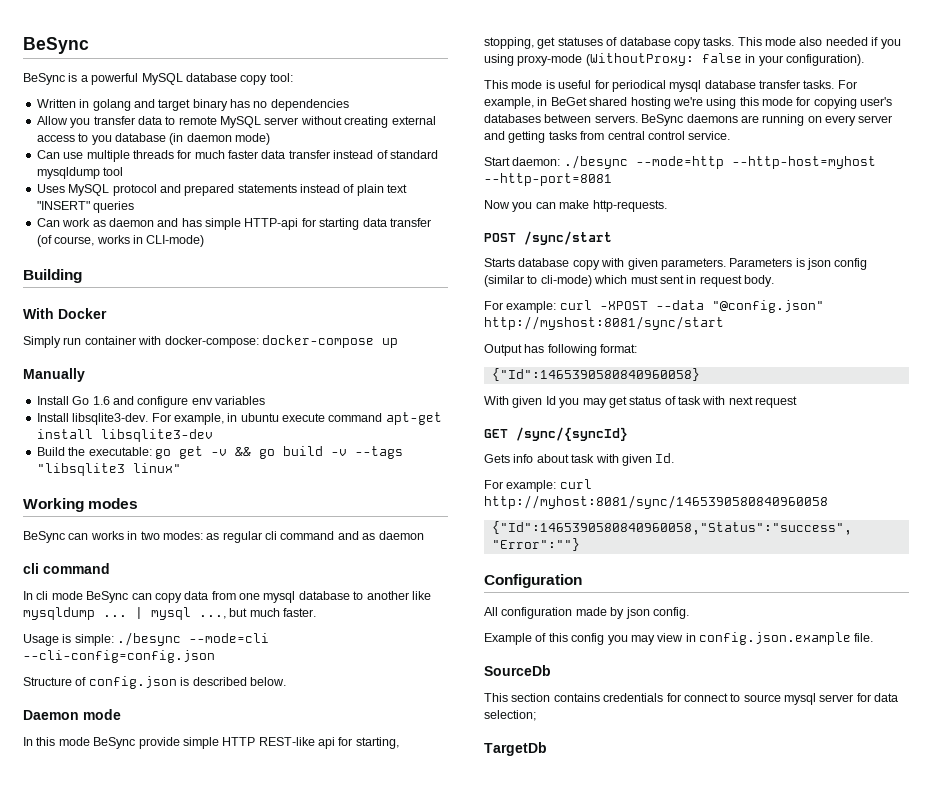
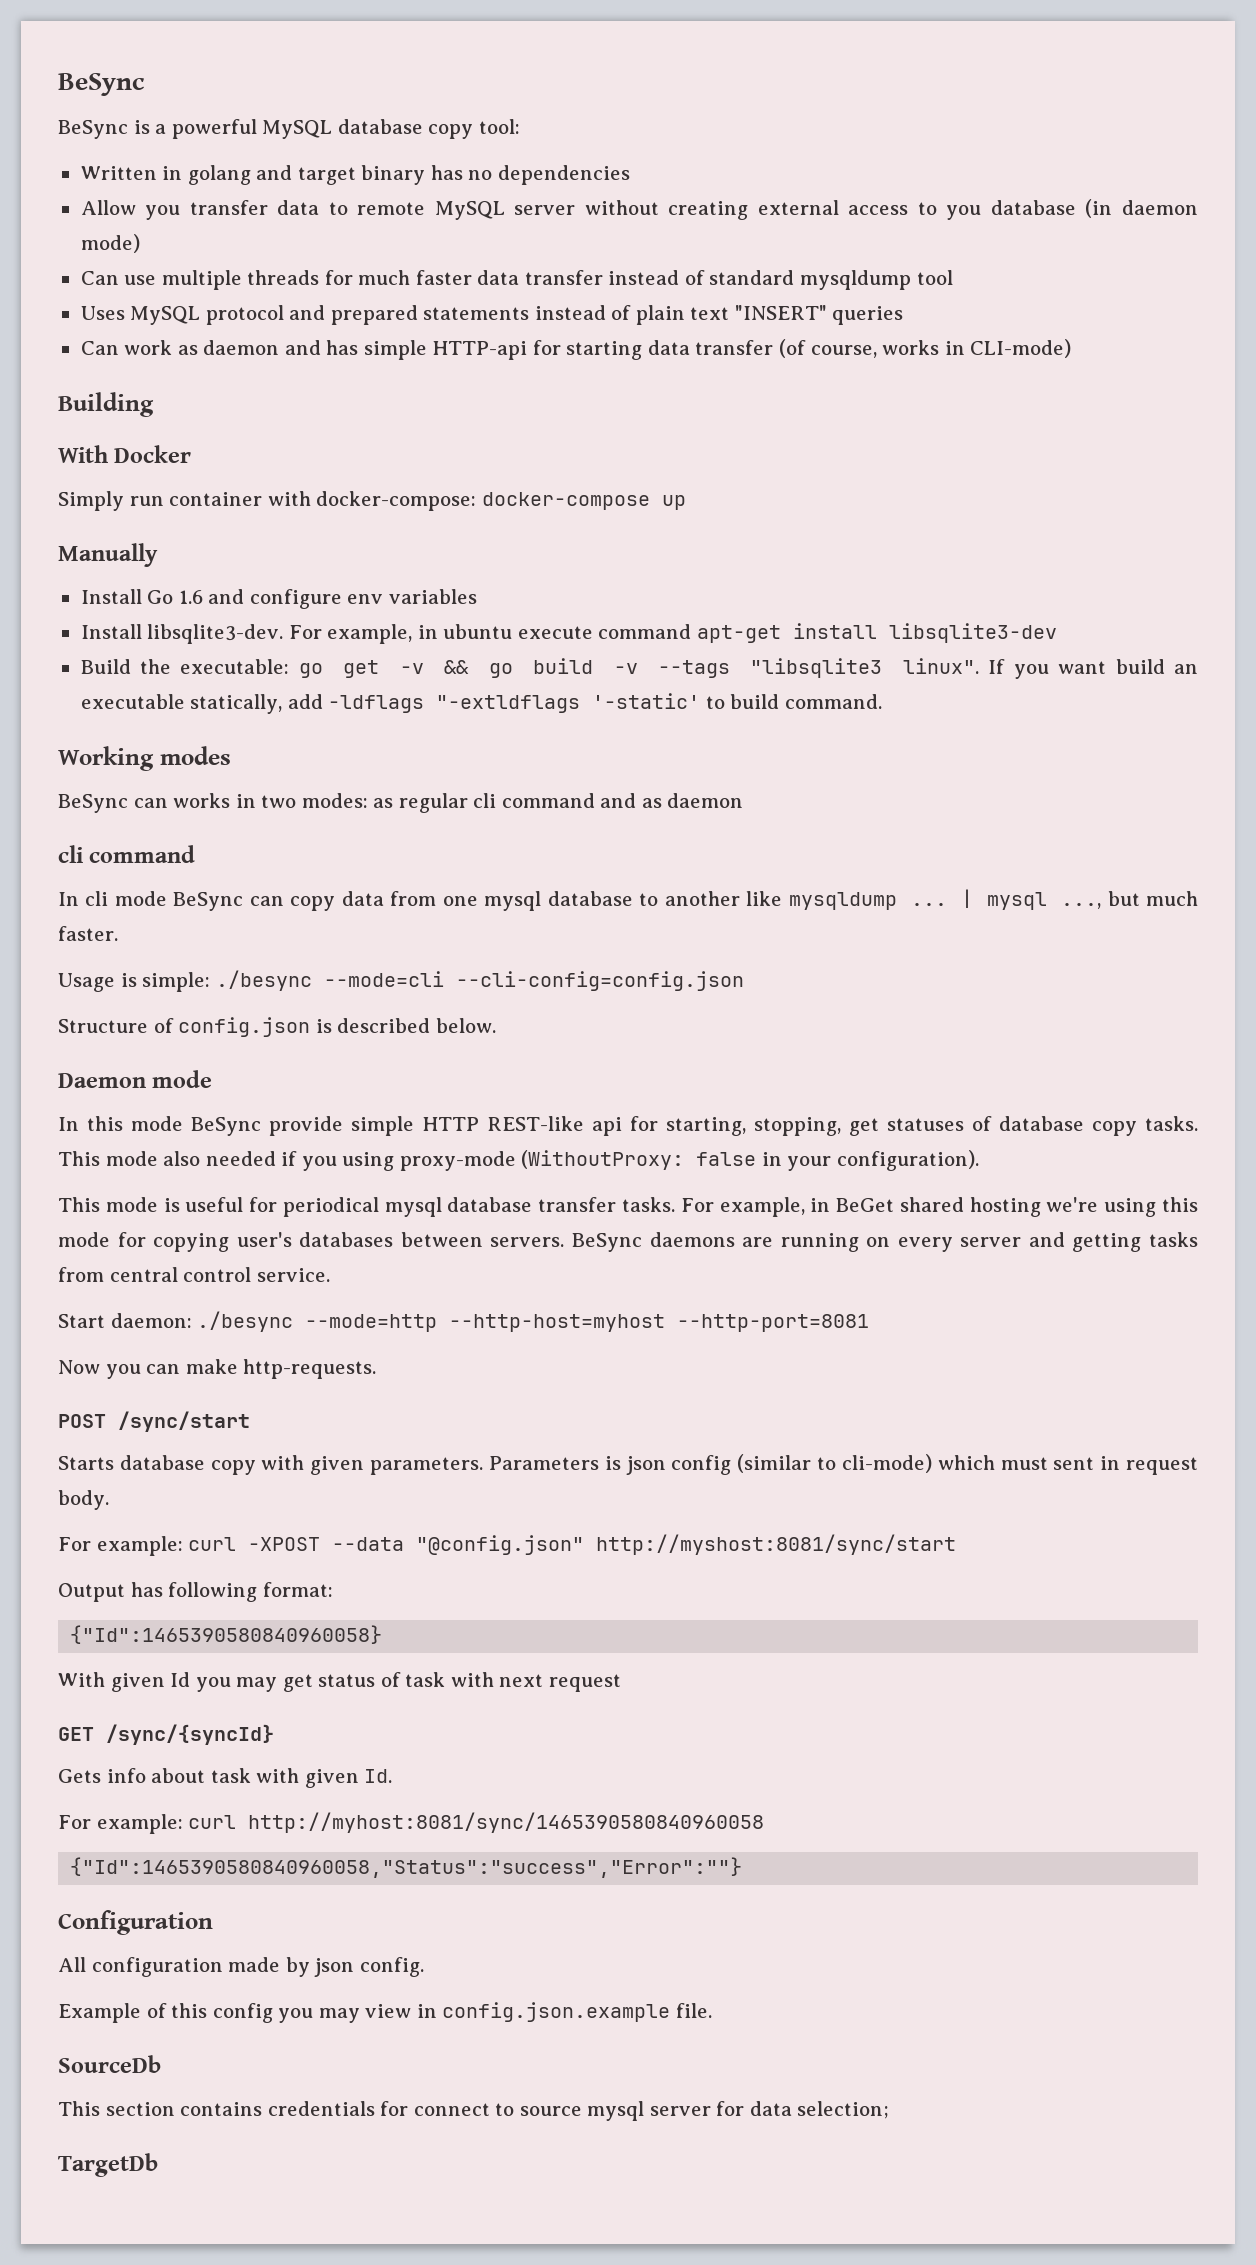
[132,463,181,473] linux" -> [902,658,1198,679] [80,693,882,714] linux". If you want build an executable statically, add -ldflags "-extldflags '-static' to build command.

